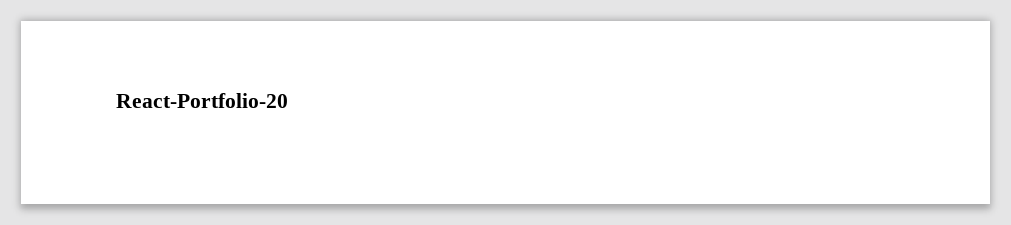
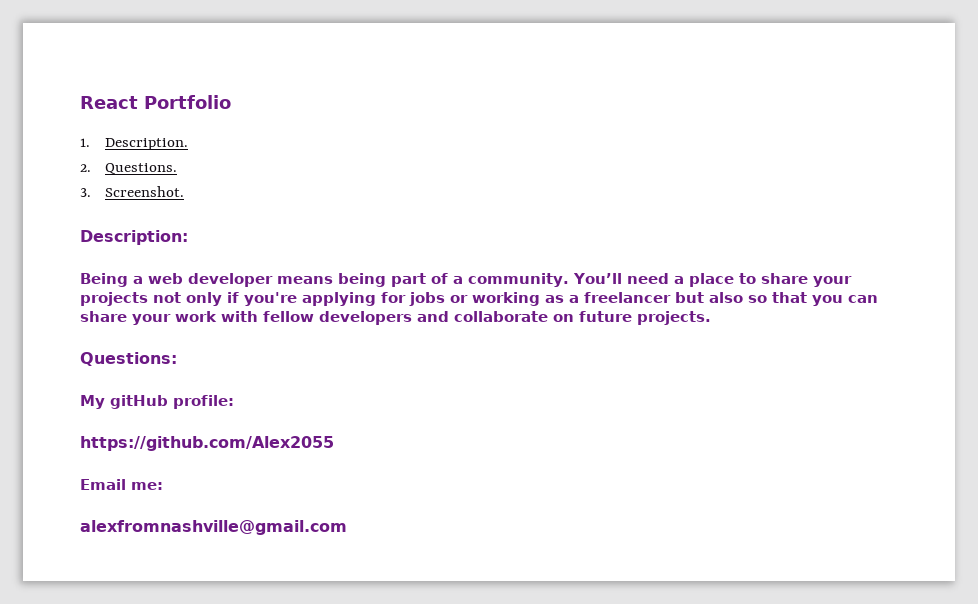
[116,93,288,108] React-Portfolio-20 -> [80,95,231,109] [80,138,188,150] [80,163,177,174] [80,186,184,197] [80,230,188,245] [80,273,852,287] [80,292,878,306] [80,311,711,325] [80,352,177,366] [80,395,234,409] [80,436,334,451] [80,479,163,490] [80,520,347,535] React Portfolio // 1. Description. // 2. Questions. // 3. Screenshot. // Description: // Being a web developer means being part of a community. You’ll need a place to share your projects not only if you're applying for jobs or working as a freelancer but also so that you can share your work with fellow developers and collaborate on future projects. // Questions: // My gitHub profile: // https://github.com/Alex2055 // Email me: // alexfromnashville@gmail.com

